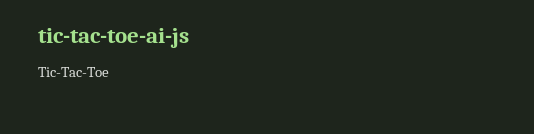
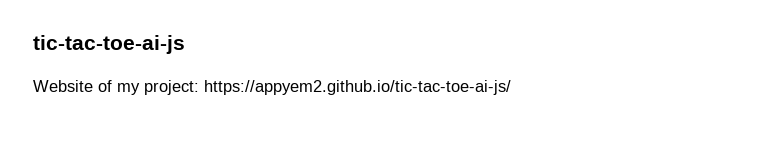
[38,67,109,77] Tic-Tac-Toe -> [33,80,511,95] Website of my project: https://appyem2.github.io/tic-tac-toe-ai-js/

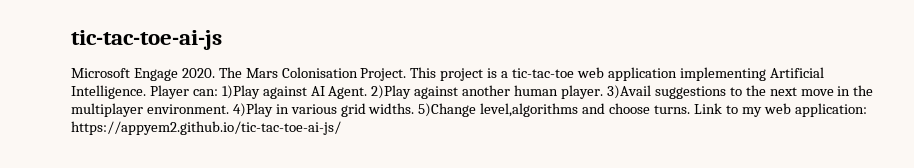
[33,80,199,95] Website of my project: -> [71,67,824,81] [71,85,874,99] [71,103,867,117] Microsoft Engage 2020. The Mars Colonisation Project. This project is a tic-tac-toe web application implementing Artificial Intelligence. Player can: 1)Play against AI Agent. 2)Play against another human player. 3)Avail suggestions to the next move in the multiplayer environment. 4)Play in various grid widths. 5)Change level,algorithms and choose turns. Link to my web application:

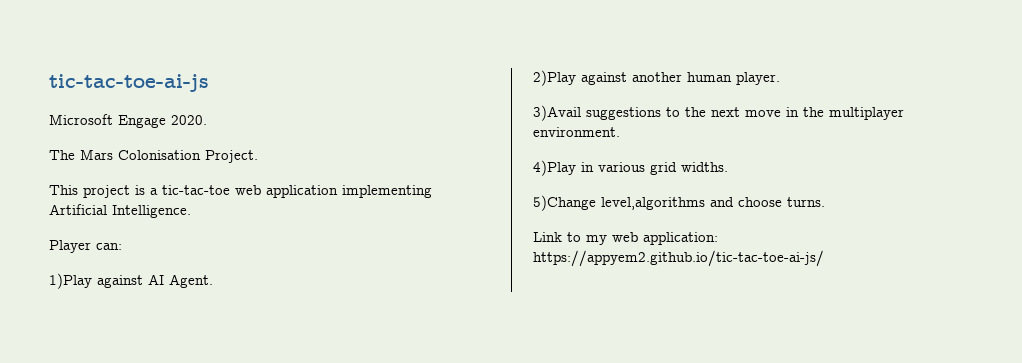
(215, 73) none -> (207, 120) //
(407, 74) none -> (258, 156) //
(146, 92) none -> (191, 211) //
(218, 92) none -> (122, 246) //
(368, 92) none -> (213, 281) //
(604, 92) none -> (780, 78) //
(229, 109) none -> (620, 132) //
(415, 108) none -> (728, 167) //
(691, 109) none -> (825, 202) //

